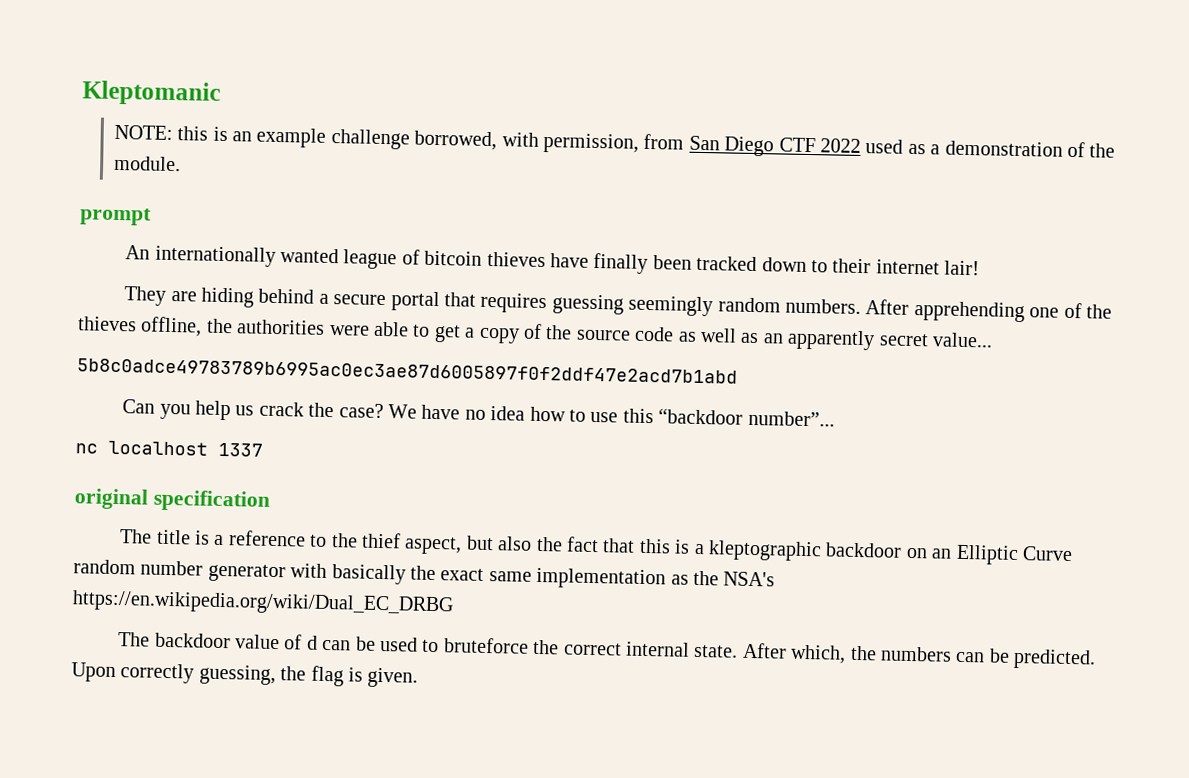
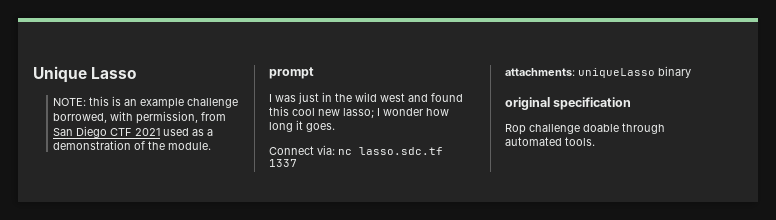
[82,80,221,106] Kleptomanic -> [33,66,138,83] Unique Lasso
[819,138,861,153] 2022 -> [135,128,161,136] 2021
[125,245,981,276] [124,286,1113,323] [78,316,993,351] [77,358,738,384] [122,399,835,427] [75,440,263,457] [74,488,271,512] [120,529,1074,566] [73,559,776,590] [72,590,454,617] [118,632,1097,670] [71,662,419,688] An internationally wanted league of bitcoin thieves have finally been tracked down to their internet lair! // They are hiding behind a secure portal that requires guessing seemingly random numbers. After apprehending one of the thieves offline, the authorities were able to get a copy of the source code as well as an apparently secret value... // 5b8c0adce49783789b6995ac0ec3ae87d6005897f0f2ddf47e2acd7b1abd // Can you help us crack the case? We have no idea how to use this “backdoor number”... // nc localhost 1337 // original specification // The title is a reference to the thief aspect, but also the fact that this is a kleptographic backdoor on an Elliptic Curve random number generator with basically the exact same implementation as the NSA's https://en.wikipedia.org/wiki/Dual_EC_DRBG // The backdoor value of d can be used to bruteforce the correct internal state. After which, the numbers can be predicted. Upon correctly guessing, the flag is given. -> [269,92,463,104] [269,106,449,118] [269,120,335,132] [269,145,443,155] [269,159,297,167] [505,66,691,78] [505,97,632,110] [505,123,665,135] [505,137,595,146] I was just in the wild west and found this cool new lasso; I wonder how long it goes. // Connect via: nc lasso.sdc.tf 1337 // attachments: uniqueLasso binary // original specification // Rop challenge doable through automated tools.

